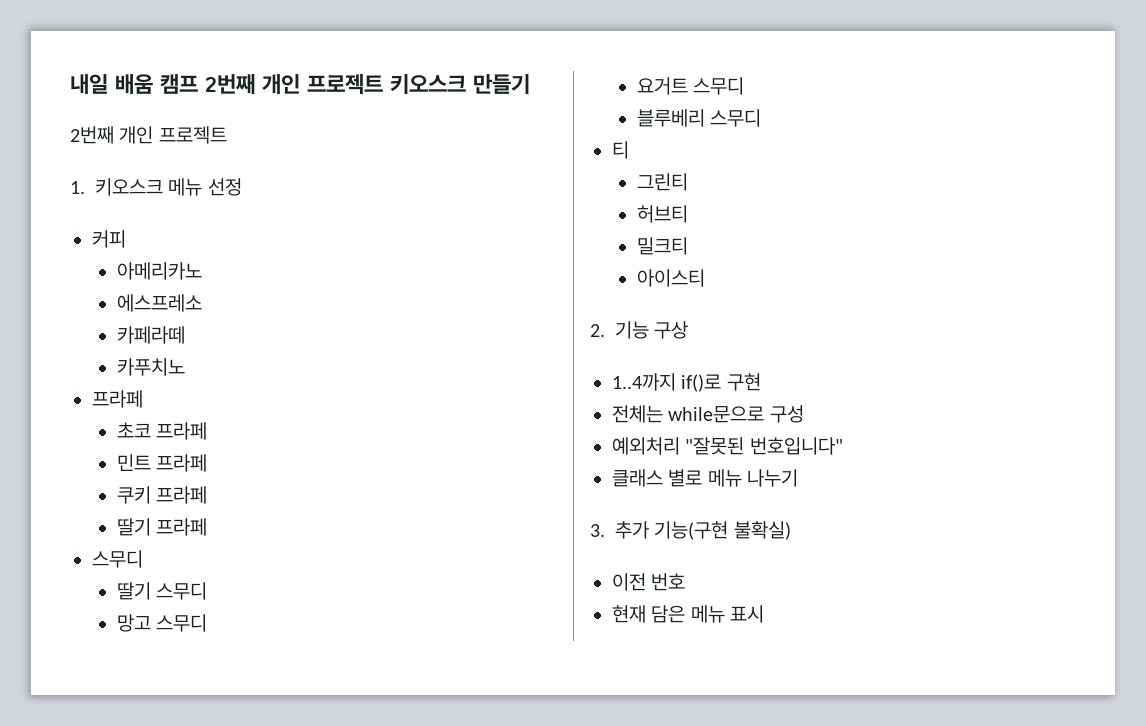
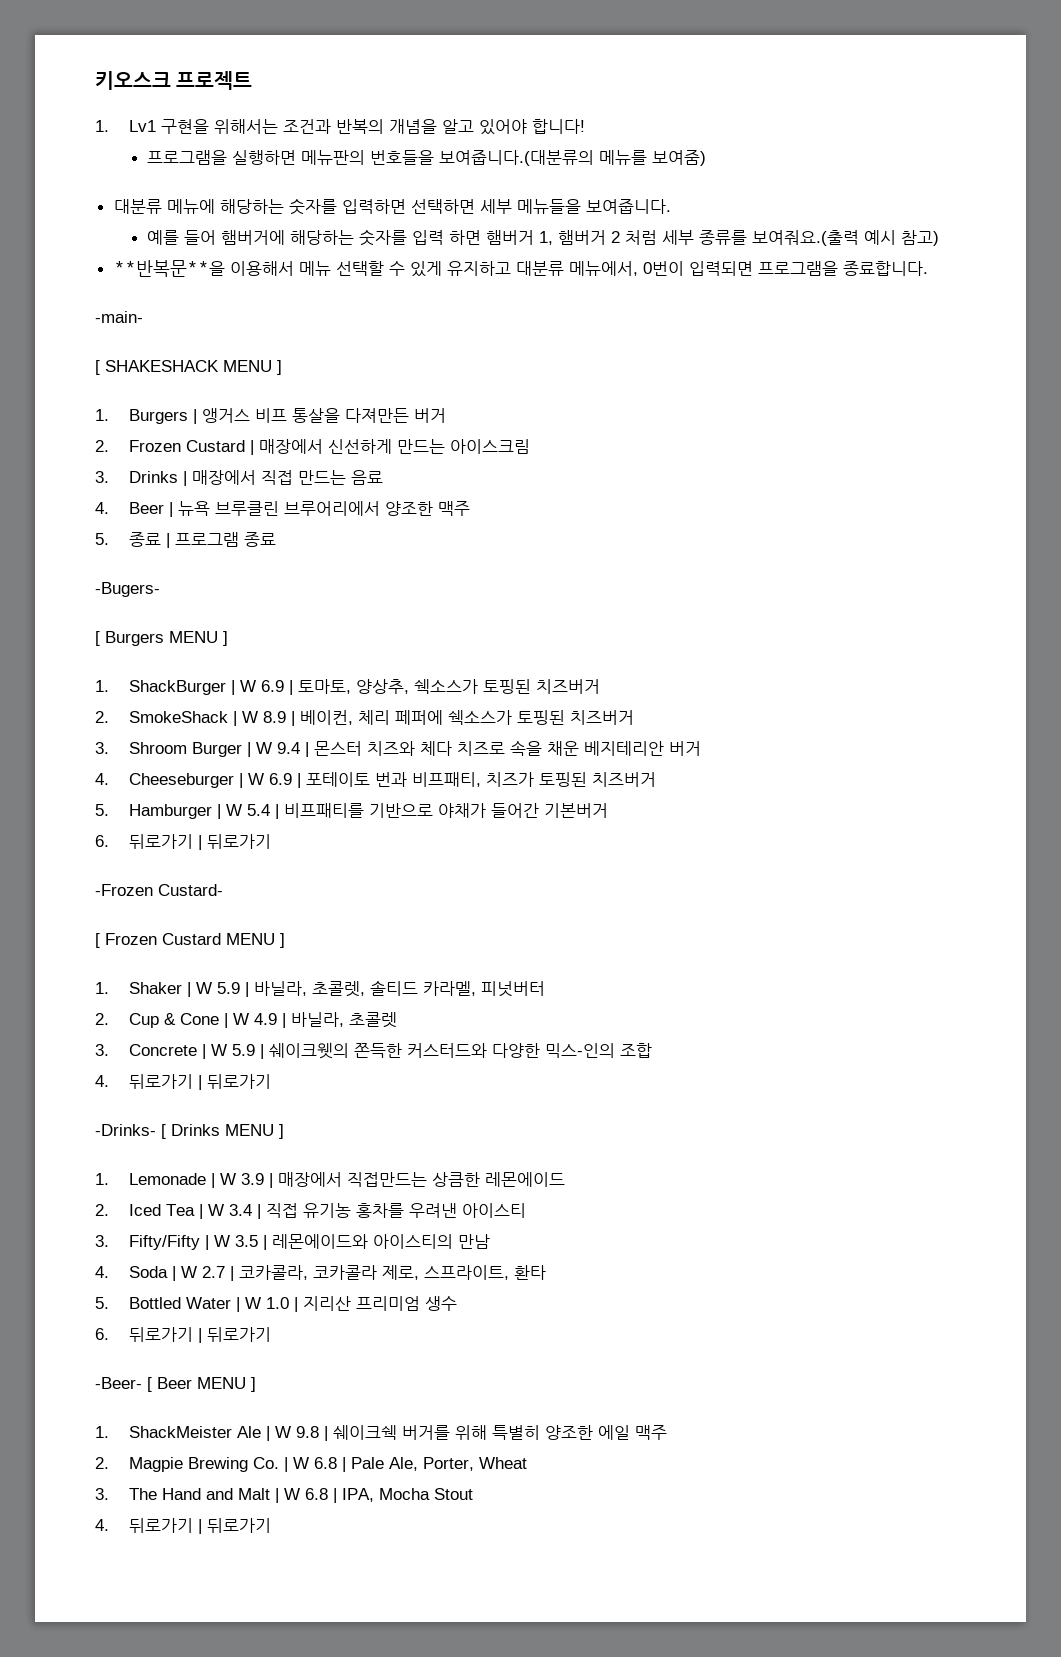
[70,74,530,95] [70,126,227,144] [70,178,242,196] [92,230,126,248] [116,262,202,280] [116,294,202,312] [116,326,185,344] [116,358,185,376] [92,390,143,408] [116,422,208,440] [116,454,208,472] [116,486,208,504] [116,518,208,536] [92,550,143,568] [116,582,208,600] [116,614,208,632] [636,77,745,95] [636,109,762,127] [612,141,629,159] [636,173,688,191] [636,205,688,223] [636,237,688,255] [636,269,705,287] [590,321,689,339] [612,373,761,392] [612,405,804,423] [612,437,843,455] [612,469,799,487] [590,521,791,540] [612,573,686,591] [612,605,765,623] 내일 배움 캠프 2번째 개인 프로젝트 키오스크 만들기 // 2번째 개인 프로젝트 // 1. 키오스크 메뉴 선정 // 커피 // 아메리카노 // 에스프레소 // 카페라떼 // 카푸치노 // 프라페 // 초코 프라페 // 민트 프라페 // 쿠키 프라페 // 딸기 프라페 // 스무디 // 딸기 스무디 // 망고 스무디 // 요거트 스무디 // 블루베리 스무디 // 티 // 그린티 // 허브티 // 밀크티 // 아이스티 // 2. 기능 구상 // 1..4까지 if()로 구현 // 전체는 while문으로 구성 // 예외처리 "잘못된 번호입니다" // 클래스 별로 메뉴 나누기 // 3. 추가 기능(구현 불확실) // 이전 번호 // 현재 담은 메뉴 표시 -> [95,71,253,90] [95,119,585,135] [147,150,707,166] [113,198,671,215] [147,229,940,246] [113,260,928,277] [95,311,143,323] [95,360,282,375] [95,408,446,424] [95,439,530,455] [95,470,383,486] [95,501,470,517] [95,532,276,548] [95,582,160,597] [95,631,228,646] [95,679,600,695] [95,710,634,726] [95,740,701,757] [95,772,656,788] [95,803,608,819] [95,834,271,850] [95,884,223,896] [95,933,285,948] [95,980,545,997] [95,1012,397,1028] [95,1042,652,1059] [95,1074,271,1090] [95,1124,284,1139] [95,1172,565,1188] [95,1203,526,1219] [95,1234,490,1250] [95,1265,546,1281] [95,1296,457,1312] [95,1327,271,1343] [95,1377,256,1392] [95,1425,667,1441] [95,1457,527,1472] [95,1488,473,1503] [95,1518,271,1534] 키오스크 프로젝트 // 1. Lv1 구현을 위해서는 조건과 반복의 개념을 알고 있어야 합니다! // 프로그램을 실행하면 메뉴판의 번호들을 보여줍니다.(대분류의 메뉴를 보여줌) // 대분류 메뉴에 해당하는 숫자를 입력하면 선택하면 세부 메뉴들을 보여줍니다. // 예를 들어 햄버거에 해당하는 숫자를 입력 하면 햄버거 1, 햄버거 2 처럼 세부 종류를 보여줘요.(출력 예시 참고) // **반복문**을 이용해서 메뉴 선택할 수 있게 유지하고 대분류 메뉴에서, 0번이 입력되면 프로그램을 종료합니다. // -main- // [ SHAKESHACK MENU ] // 1. Burgers | 앵거스 비프 통살을 다져만든 버거 // 2. Frozen Custard | 매장에서 신선하게 만드는 아이스크림 // 3. Drinks | 매장에서 직접 만드는 음료 // 4. Beer | 뉴욕 브루클린 브루어리에서 양조한 맥주 // 5. 종료 | 프로그램 종료 // -Bugers- // [ Burgers MENU ] // 1. ShackBurger | W 6.9 | 토마토, 양상추, 쉑소스가 토핑된 치즈버거 // 2. SmokeShack | W 8.9 | 베이컨, 체리 페퍼에 쉑소스가 토핑된 치즈버거 // 3. Shroom Burger | W 9.4 | 몬스터 치즈와 체다 치즈로 속을 채운 베지테리안 버거 // 4. Cheeseburger | W 6.9 | 포테이토 번과 비프패티, 치즈가 토핑된 치즈버거 // 5. Hamburger | W 5.4 | 비프패티를 기반으로 야채가 들어간 기본버거 // 6. 뒤로가기 | 뒤로가기 // -Frozen Custard- // [ Frozen Custard MENU ] // 1. Shaker | W 5.9 | 바닐라, 초콜렛, 솔티드 카라멜, 피넛버터 // 2. Cup & Cone | W 4.9 | 바닐라, 초콜렛 // 3. Concrete | W 5.9 | 쉐이크웻의 쫀득한 커스터드와 다양한 믹스-인의 조합 // 4. 뒤로가기 | 뒤로가기 // -Drinks- [ Drinks MENU ] // 1. Lemonade | W 3.9 | 매장에서 직접만드는 상큼한 레몬에이드 // 2. Iced Tea | W 3.4 | 직접 유기농 홍차를 우려낸 아이스티 // 3. Fifty/Fifty | W 3.5 | 레몬에이드와 아이스티의 만남 // 4. Soda | W 2.7 | 코카콜라, 코카콜라 제로, 스프라이트, 환타 // 5. Bottled Water | W 1.0 | 지리산 프리미엄 생수 // 6. 뒤로가기 | 뒤로가기 // -Beer- [ Beer MENU ] // 1. ShackMeister Ale | W 9.8 | 쉐이크쉑 버거를 위해 특별히 양조한 에일 맥주 // 2. Magpie Brewing Co. | W 6.8 | Pale Ale, Porter, Wheat // 3. The Hand and Malt | W 6.8 | IPA, Mocha Stout // 4. 뒤로가기 | 뒤로가기

